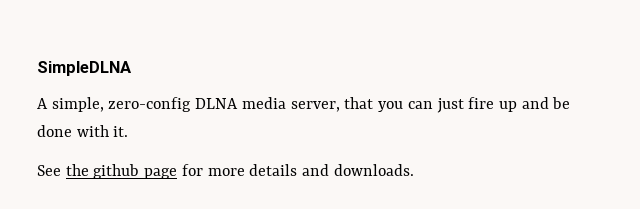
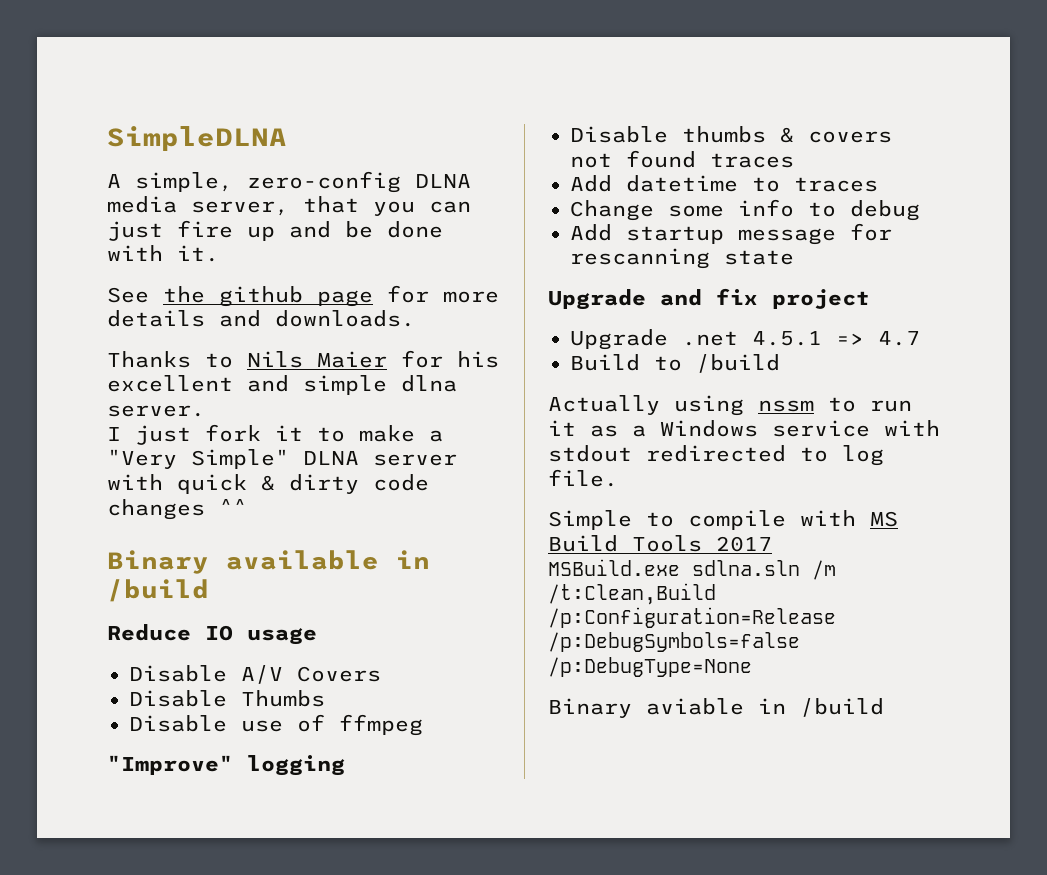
(414, 170) none -> [107,350,499,368] [107,375,457,395] [107,405,205,417] [107,424,443,445] [107,449,457,469] [107,474,429,494] [107,499,247,520] [107,550,430,574] [107,579,209,602] [107,624,317,645] [129,665,381,684] [129,690,325,707] [129,714,423,736] [107,755,345,776] [570,126,892,143] [570,150,794,168] [570,175,878,192] [570,199,920,221] [570,223,892,245] [570,248,794,269] [548,288,870,310] [570,329,920,350] [570,354,780,373] [548,395,912,416] [548,420,940,437] [548,445,884,466] [548,469,618,487] [548,510,898,530] [548,535,772,552] [548,559,836,580] [548,583,716,605] [548,607,836,628] [548,632,800,652] [548,657,752,677] [548,698,884,718] // Thanks to Nils Maier for his excellent and simple dlna server. // I just fork it to make a "Very Simple" DLNA server with quick & dirty code changes ^^ // Binary available in /build // Reduce IO usage // Disable A/V Covers // Disable Thumbs // Disable use of ffmpeg // "Improve" logging // Disable thumbs & covers not found traces // Add datetime to traces // Change some info to debug // Add startup message for rescanning state // Upgrade and fix project // Upgrade .net 4.5.1 => 4.7 // Build to /build // Actually using nssm to run it as a Windows service with stdout redirected to log file. // Simple to compile with MS Build Tools 2017 // MSBuild.exe sdlna.sln /m /t:Clean,Build /p:Configuration=Release /p:DebugSymbols=false /p:DebugType=None // Binary aviable in /build

